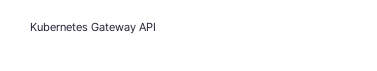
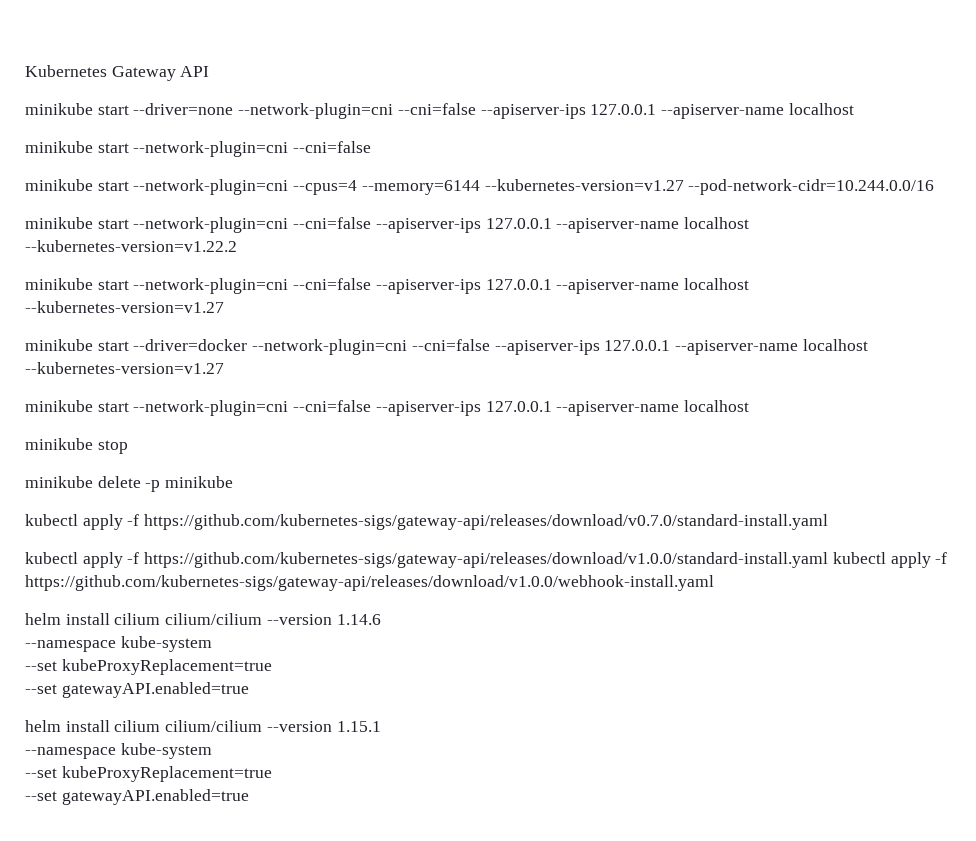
(157, 26) none -> [25,103,854,119] [25,141,372,157] [25,179,935,195] [25,217,750,233] [25,240,237,252] [25,278,750,294] [25,301,224,313] [25,339,868,355] [25,362,224,374] [25,400,750,416] [25,438,128,454] [25,476,234,492] [25,514,829,530] [25,552,948,568] [25,575,714,591] [25,613,381,625] [25,636,212,652] [25,659,272,675] [25,682,249,698] [25,720,381,732] [25,743,212,759] [25,766,272,782] [25,789,249,805] // minikube start --driver=none --network-plugin=cni --cni=false --apiserver-ips 127.0.0.1 --apiserver-name localhost // minikube start --network-plugin=cni --cni=false // minikube start --network-plugin=cni --cpus=4 --memory=6144 --kubernetes-version=v1.27 --pod-network-cidr=10.244.0.0/16 // minikube start --network-plugin=cni --cni=false --apiserver-ips 127.0.0.1 --apiserver-name localhost --kubernetes-version=v1.22.2 // minikube start --network-plugin=cni --cni=false --apiserver-ips 127.0.0.1 --apiserver-name localhost --kubernetes-version=v1.27 // minikube start --driver=docker --network-plugin=cni --cni=false --apiserver-ips 127.0.0.1 --apiserver-name localhost --kubernetes-version=v1.27 // minikube start --network-plugin=cni --cni=false --apiserver-ips 127.0.0.1 --apiserver-name localhost // minikube stop // minikube delete -p minikube // kubectl apply -f https://github.com/kubernetes-sigs/gateway-api/releases/download/v0.7.0/standard-install.yaml // kubectl apply -f https://github.com/kubernetes-sigs/gateway-api/releases/download/v1.0.0/standard-install.yaml kubectl apply -f https://github.com/kubernetes-sigs/gateway-api/releases/download/v1.0.0/webhook-install.yaml // helm install cilium cilium/cilium --version 1.14.6 // --namespace kube-system // --set kubeProxyReplacement=true // --set gatewayAPI.enabled=true // helm install cilium cilium/cilium --version 1.15.1 // --namespace kube-system // --set kubeProxyReplacement=true // --set gatewayAPI.enabled=true

